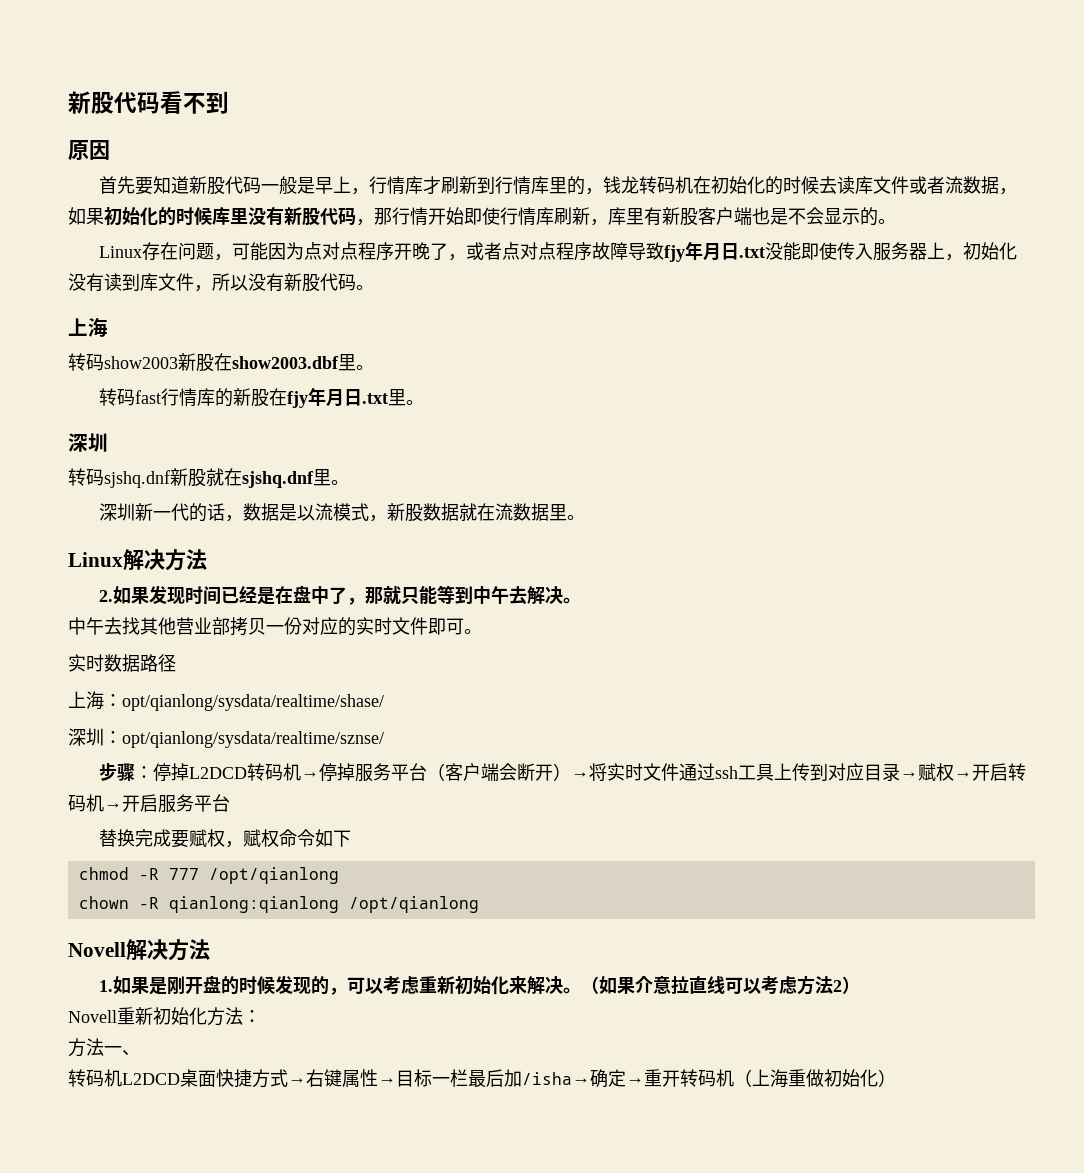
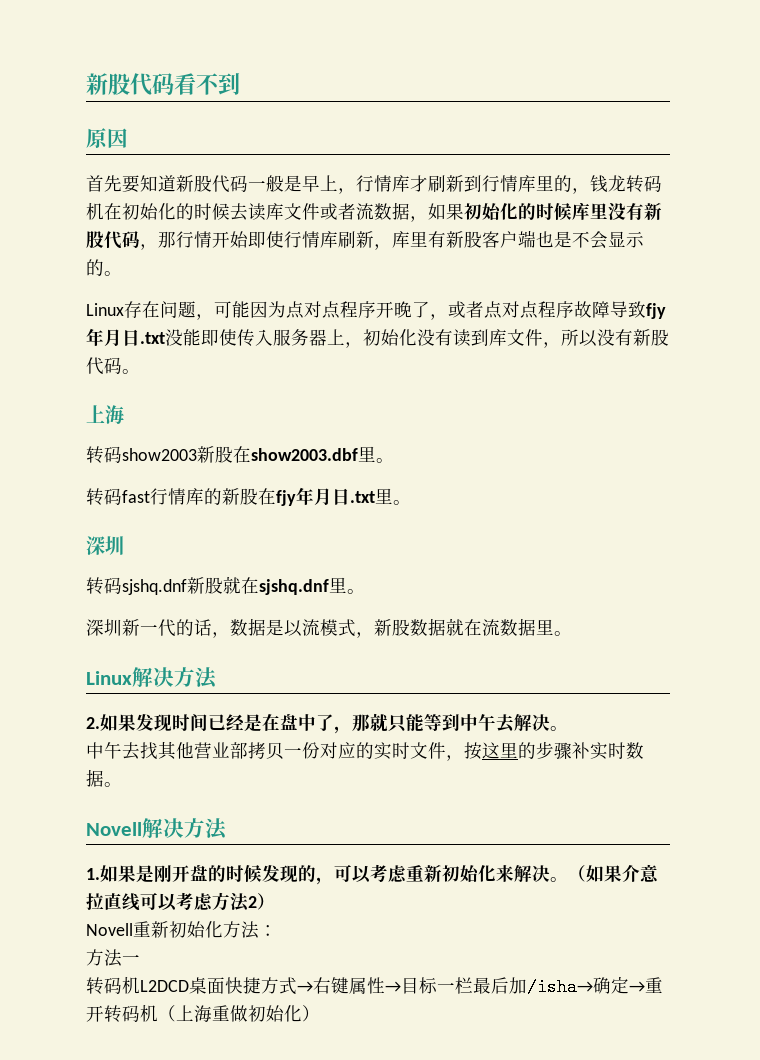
[428,618,482,635] [68,654,176,672] [68,691,384,711] [68,728,384,748] [99,763,1027,782] [68,794,230,813] [99,829,352,848] [78,867,339,884] [78,896,479,913] 即可。 // 实时数据路径 // 上海：opt/qianlong/sysdata/realtime/shase/ // 深圳：opt/qianlong/sysdata/realtime/sznse/ // 步骤：停掉L2DCD转码机→停掉服务平台（客户端会断开）→将实时文件通过ssh工具上传到对应目录→赋权→开启转码机→开启服务平台 // 替换完成要赋权，赋权命令如下 // chmod -R 777 /opt/qianlong // chown -R qianlong:qianlong /opt/qianlong -> [446,741,644,761] [86,769,122,787] ，按这里的步骤补实时数据。
[122,1050,140,1056] 、 -> (140, 959) none

